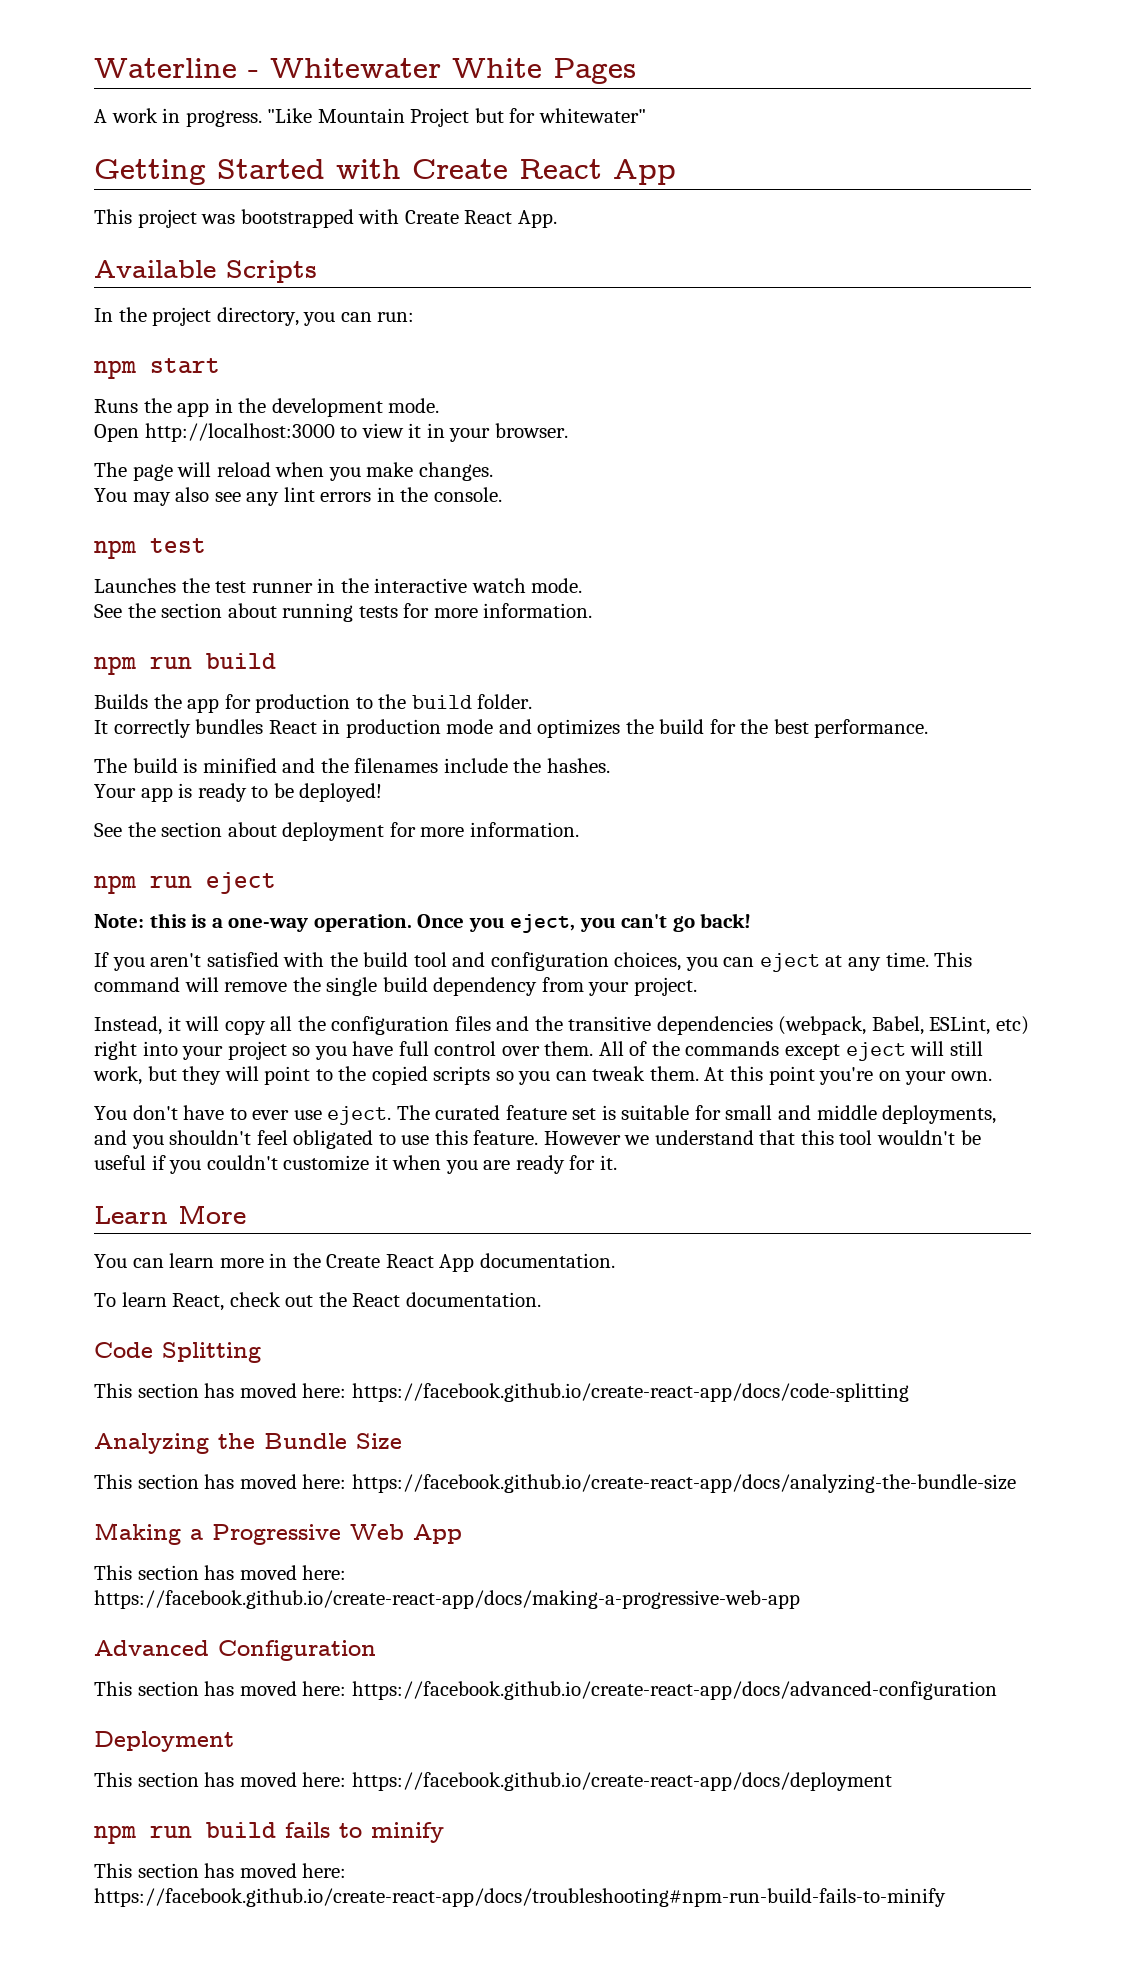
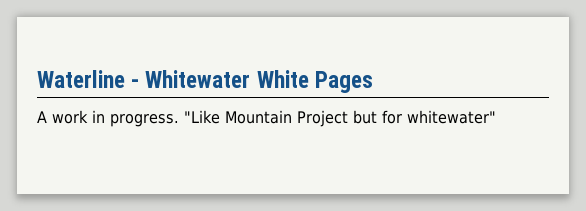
[94,159,676,185] [94,209,557,228] [94,260,317,283] [94,307,415,326] [94,358,220,379] [94,398,440,417] [94,423,568,442] [94,462,493,481] [94,487,502,506] [94,538,206,559] [94,578,583,593] [94,603,593,622] [94,653,276,675] [94,694,533,713] [94,719,929,738] [94,758,610,773] [94,783,383,802] [94,822,579,841] [94,872,276,894] [94,913,752,933] [94,952,973,972] [94,977,697,996] [94,1016,1030,1035] [94,1041,983,1061] [93,1066,992,1085] [94,1105,997,1125] [94,1130,981,1149] [94,1155,617,1174] [94,1205,246,1224] [94,1253,615,1272] [94,1292,541,1311] [94,1342,261,1363] [94,1383,909,1402] [94,1433,402,1454] [94,1474,1016,1493] [94,1523,462,1545] [94,1565,347,1580] [94,1590,800,1609] [94,1640,376,1661] [94,1681,997,1700] [94,1731,234,1752] [94,1772,892,1791] [94,1822,444,1844] [94,1863,347,1878] [94,1888,946,1907] // Getting Started with Create React App // This project was bootstrapped with Create React App. // Available Scripts // In the project directory, you can run: // npm start // Runs the app in the development mode. // Open http://localhost:3000 to view it in your browser. // The page will reload when you make changes. // You may also see any lint errors in the console. // npm test // Launches the test runner in the interactive watch mode. // See the section about running tests for more information. // npm run build // Builds the app for production to the build folder. // It correctly bundles React in production mode and optimizes the build for the best performance. // The build is minified and the filenames include the hashes. // Your app is ready to be deployed! // See the section about deployment for more information. // npm run eject // Note: this is a one-way operation. Once you eject, you can't go back! // If you aren't satisfied with the build tool and configuration choices, you can eject at any time. This command will remove the single build dependency from your project. // Instead, it will copy all the configuration files and the transitive dependencies (webpack, Babel, ESLint, etc) right into your project so you have full control over them. All of the commands except eject will still work, but they will point to the copied scripts so you can tweak them. At this point you're on your own. // You don't have to ever use eject. The curated feature set is suitable for small and middle deployments, and you shouldn't feel obligated to use this feature. However we understand that this tool wouldn't be useful if you couldn't customize it when you are ready for it. // Learn More // You can learn more in the Create React App documentation. // To learn React, check out the React documentation. // Code Splitting // This section has moved here: https://facebook.github.io/create-react-app/docs/code-splitting // Analyzing the Bundle Size // This section has moved here: https://facebook.github.io/create-react-app/docs/analyzing-the-bundle-size // Making a Progressive Web App // This section has moved here: https://facebook.github.io/create-react-app/docs/making-a-progressive-web-app // Advanced Configuration // This section has moved here: https://facebook.github.io/create-react-app/docs/advanced-configuration // Deployment // This section has moved here: https://facebook.github.io/create-react-app/docs/deployment // npm run build fails to minify // This section has moved here: https://facebook.github.io/create-react-app/docs/troubleshooting#npm-run-build-fails-to-minify -> (496, 117) none

